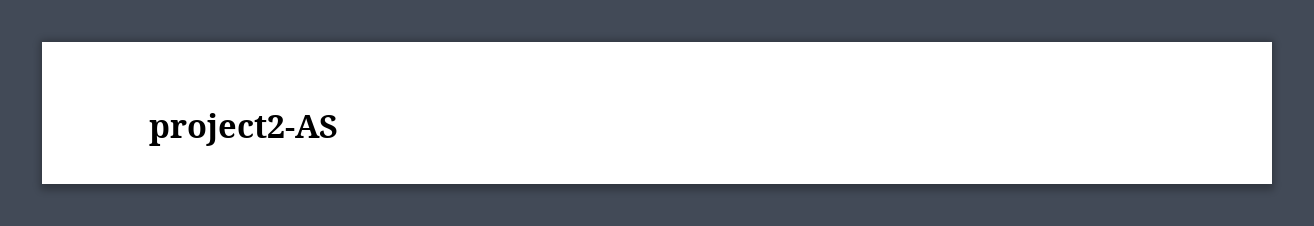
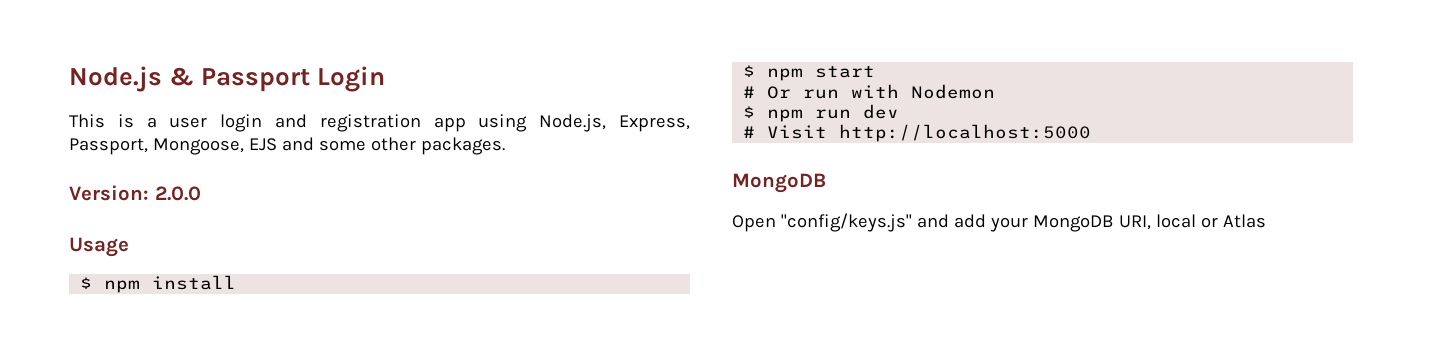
[149,113,338,146] project2-AS -> [69,66,386,92] [69,114,690,132] [69,137,505,155] [69,185,201,201] [69,237,129,257] [80,275,237,293] [743,65,876,81] [743,84,996,99] [743,104,900,122] [743,124,1092,142] [732,173,826,193] [732,213,1266,232] Node.js & Passport Login // This is a user login and registration app using Node.js, Express, Passport, Mongoose, EJS and some other packages. // Version: 2.0.0 // Usage // $ npm install // $ npm start // # Or run with Nodemon // $ npm run dev // # Visit http://localhost:5000 // MongoDB // Open "config/keys.js" and add your MongoDB URI, local or Atlas

